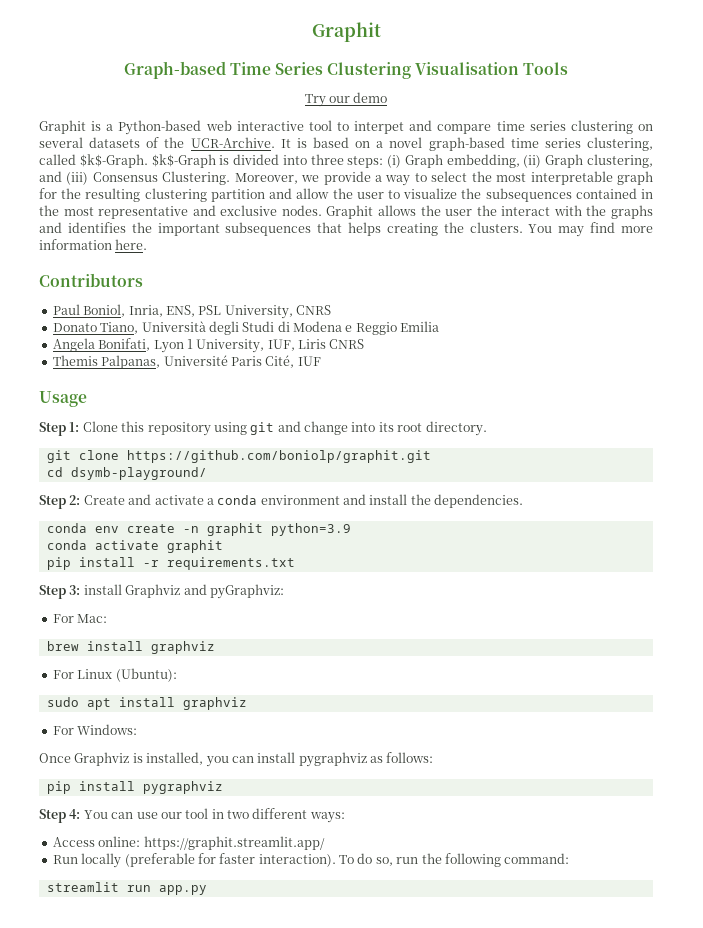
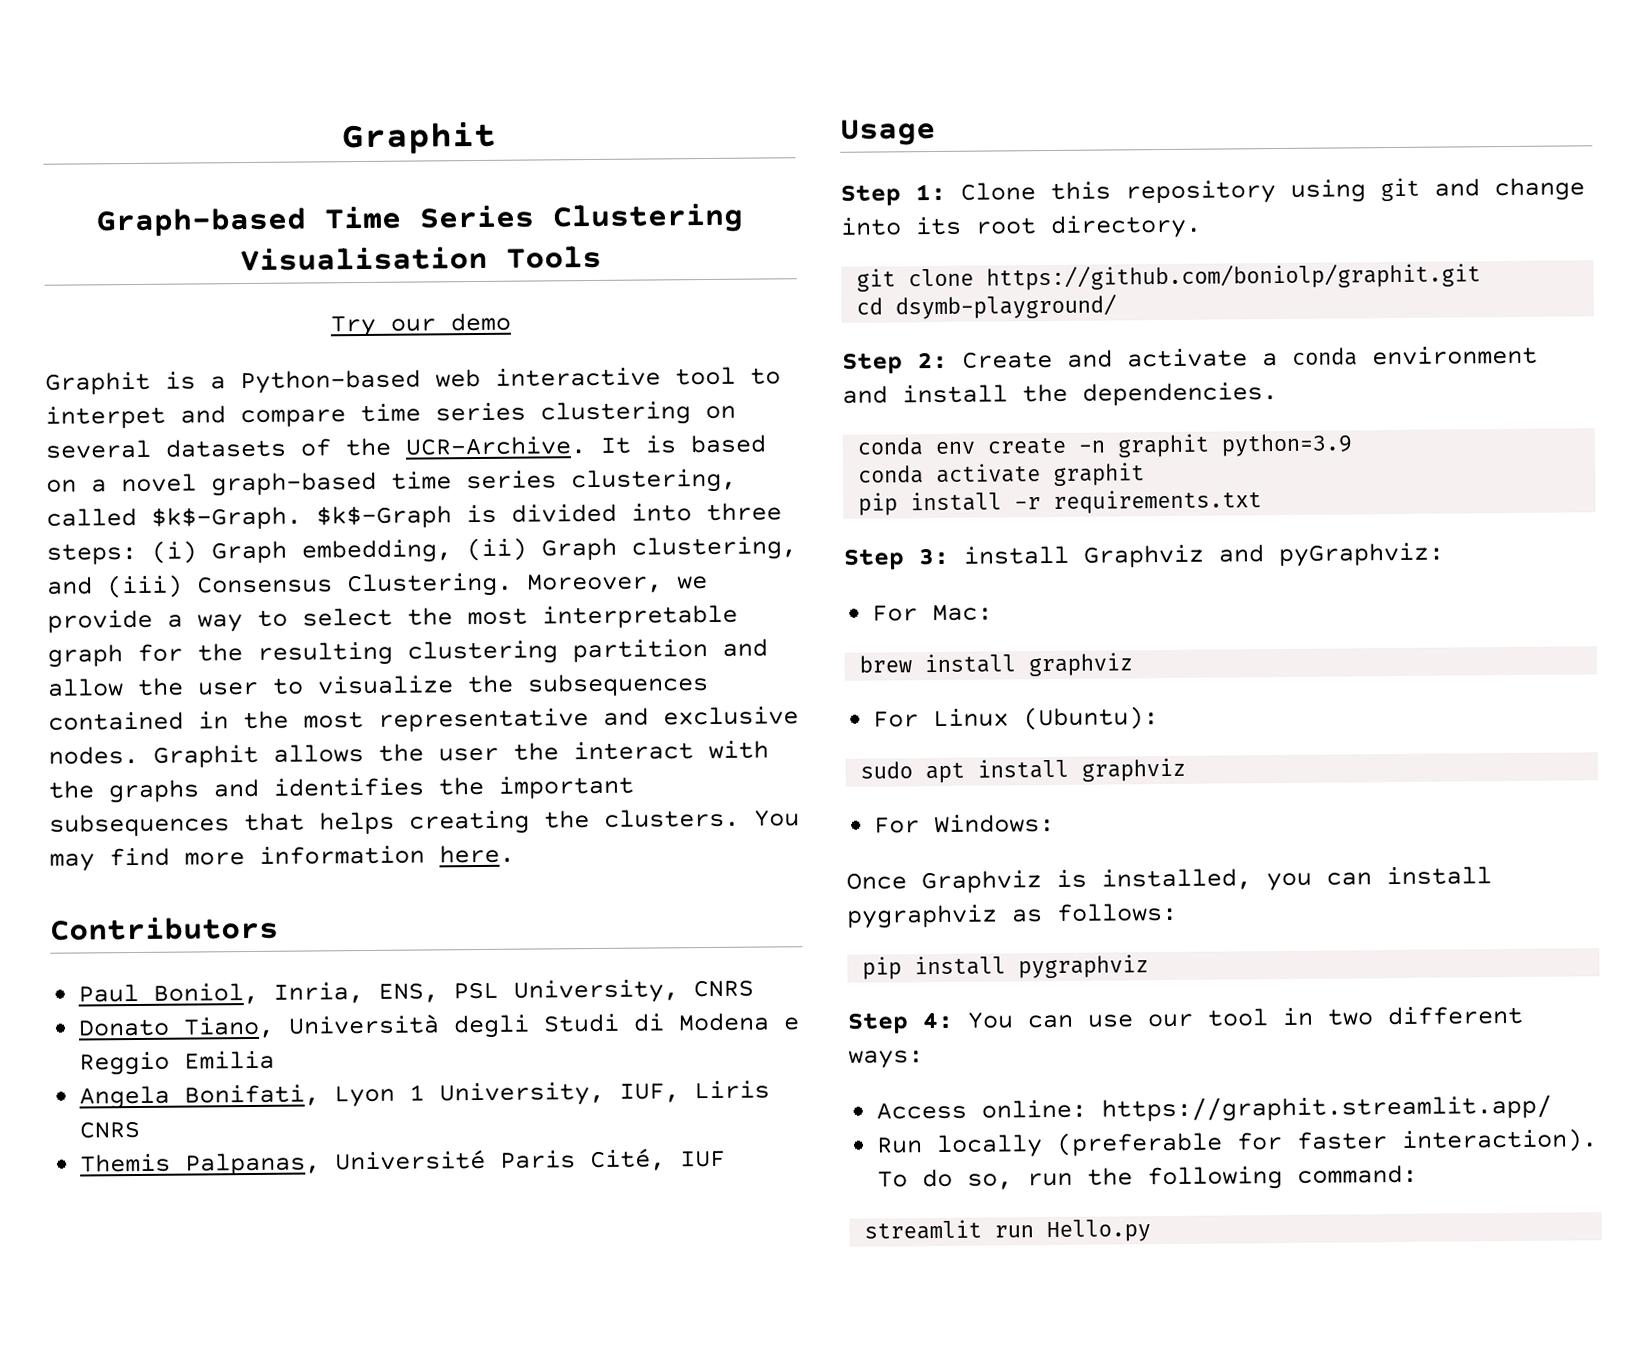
[158,885,207,895] app.py -> [1046,1219,1152,1243] Hello.py

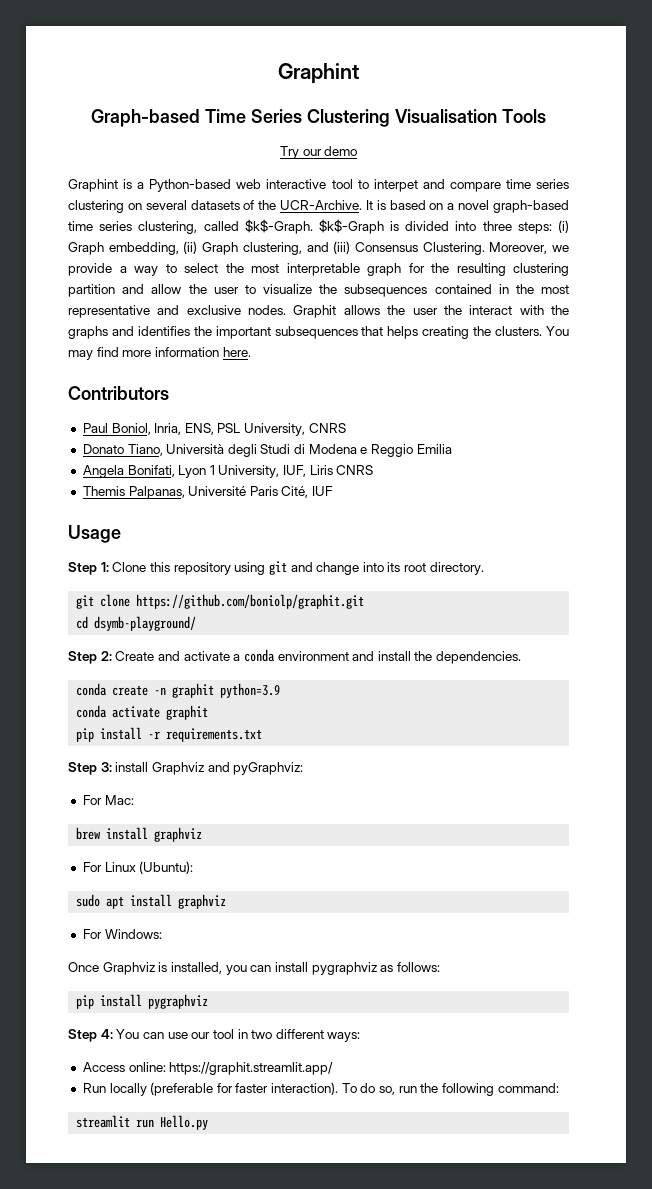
[342,121,497,155] Graphit -> [278,63,359,84] Graphint
[45,371,151,395] Graphit -> [68,179,118,192] Graphint
[935,441,976,455] env -> (108, 689) none

